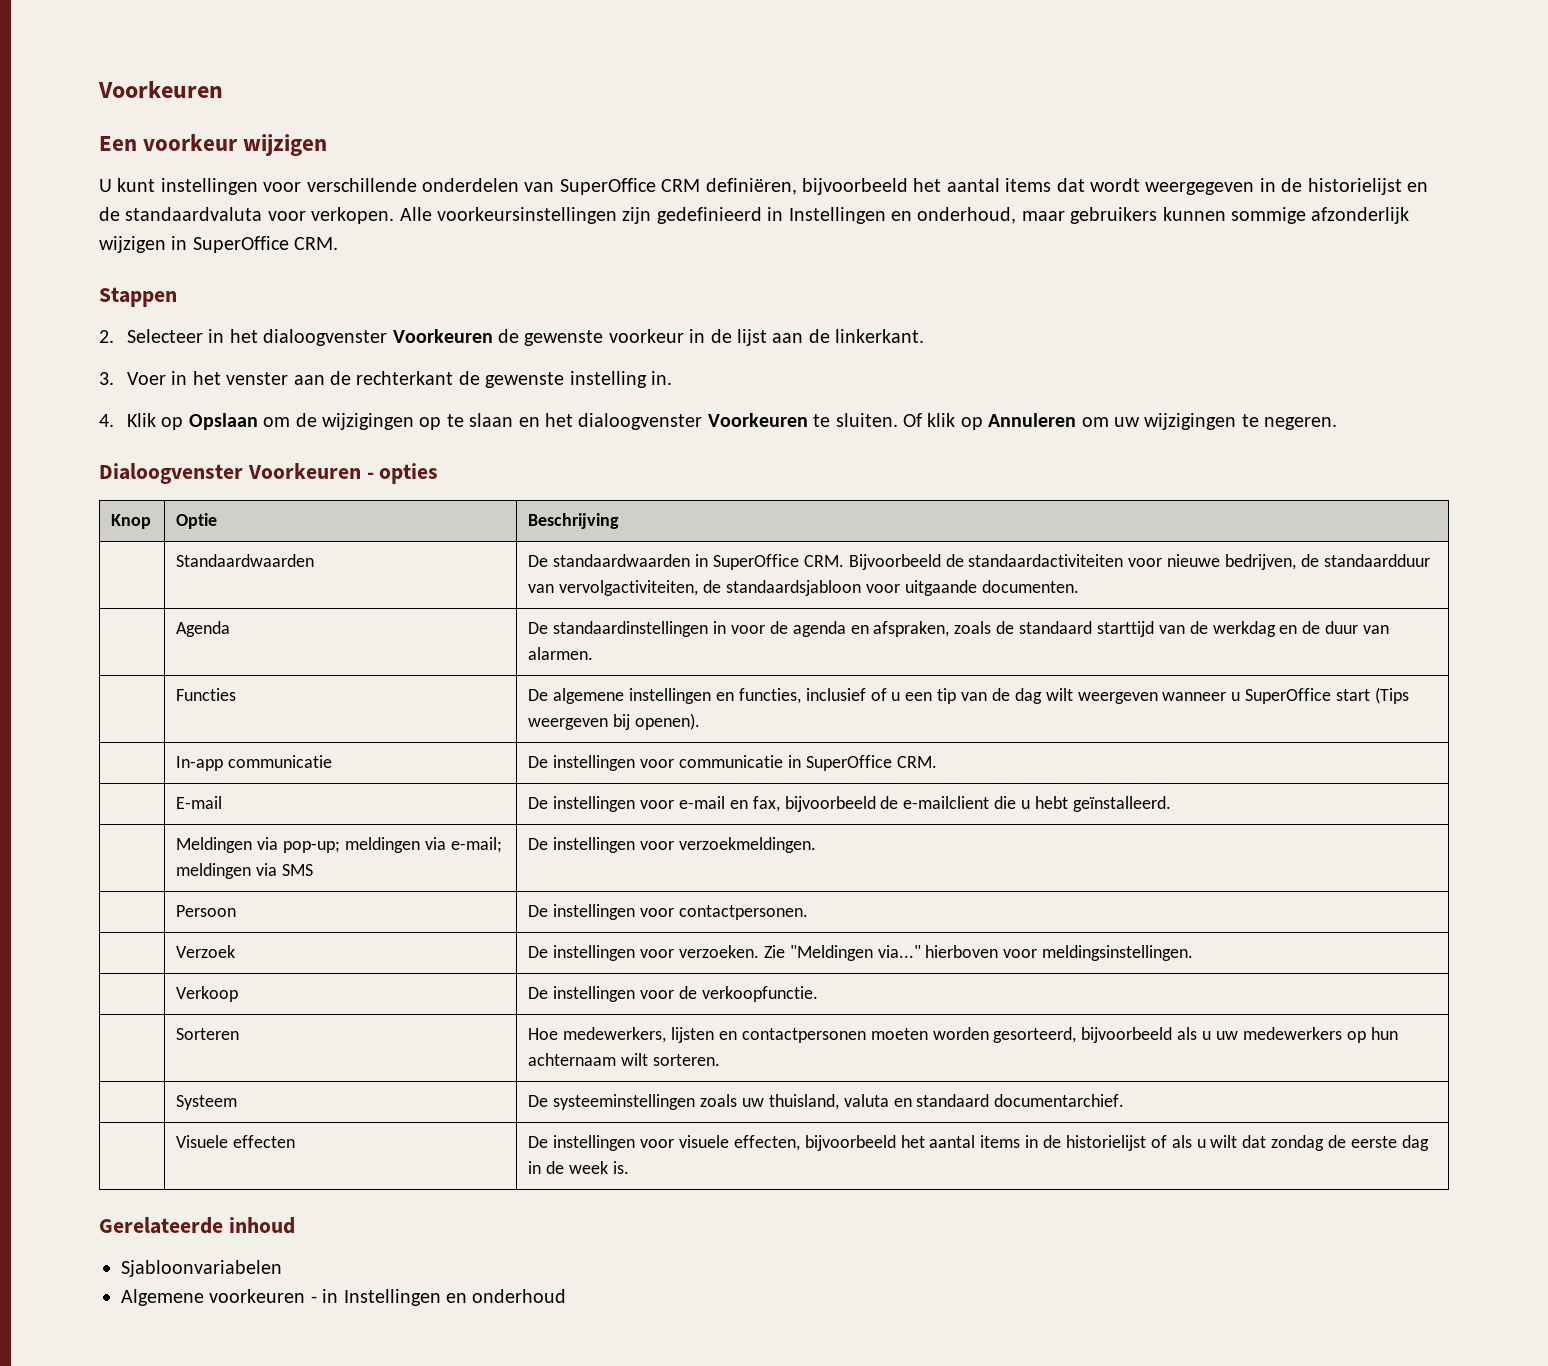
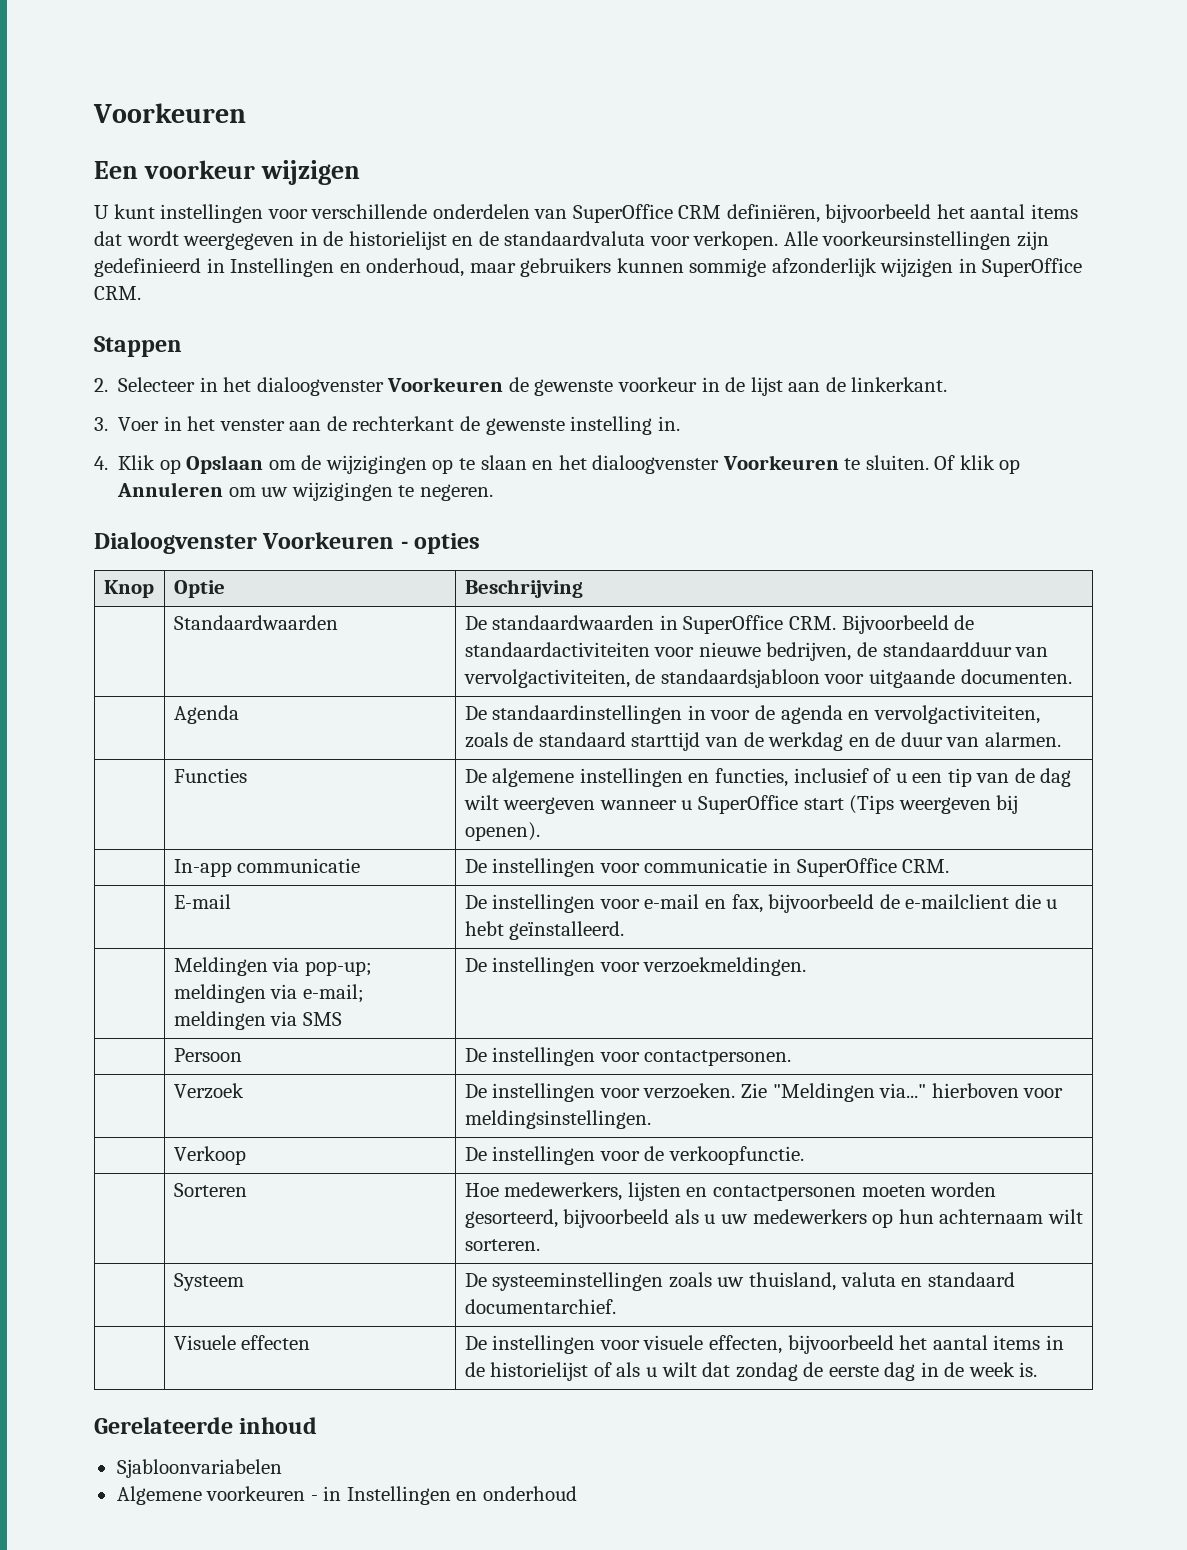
[873,621,950,637] afspraken, -> [873,705,1040,724] vervolgactiviteiten,

